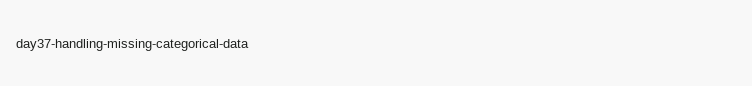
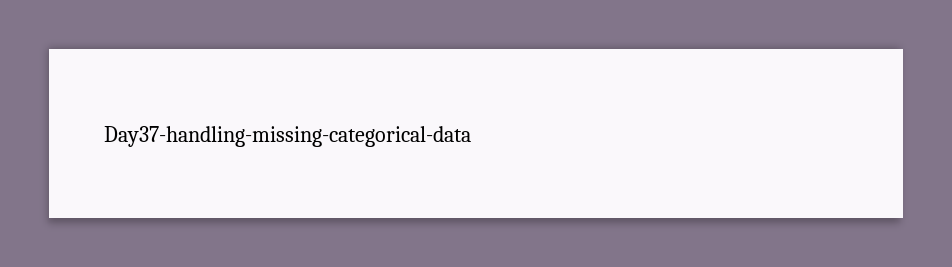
[16,39,249,51] day37-handling-missing-categorical-data -> [104,126,471,147] Day37-handling-missing-categorical-data

